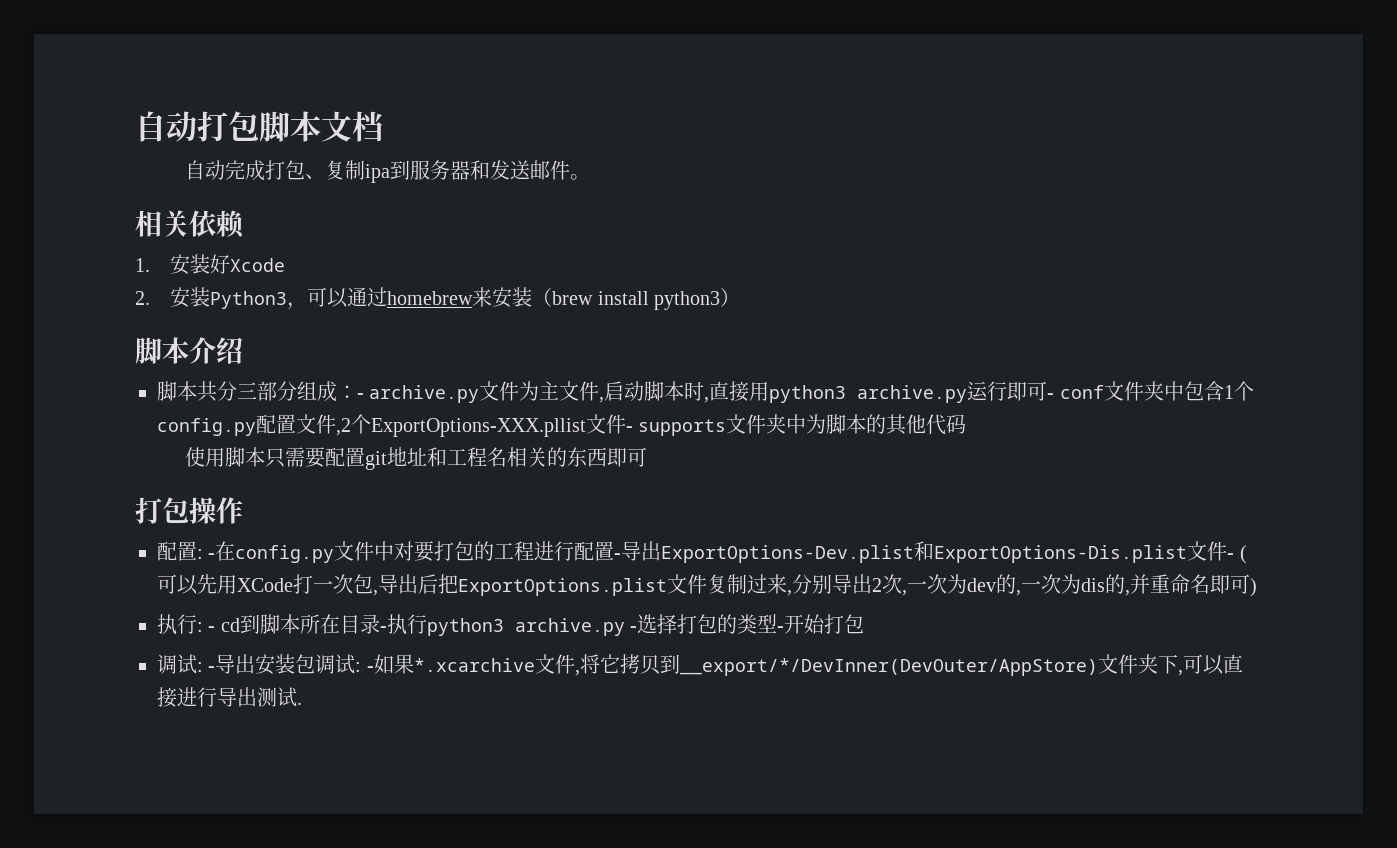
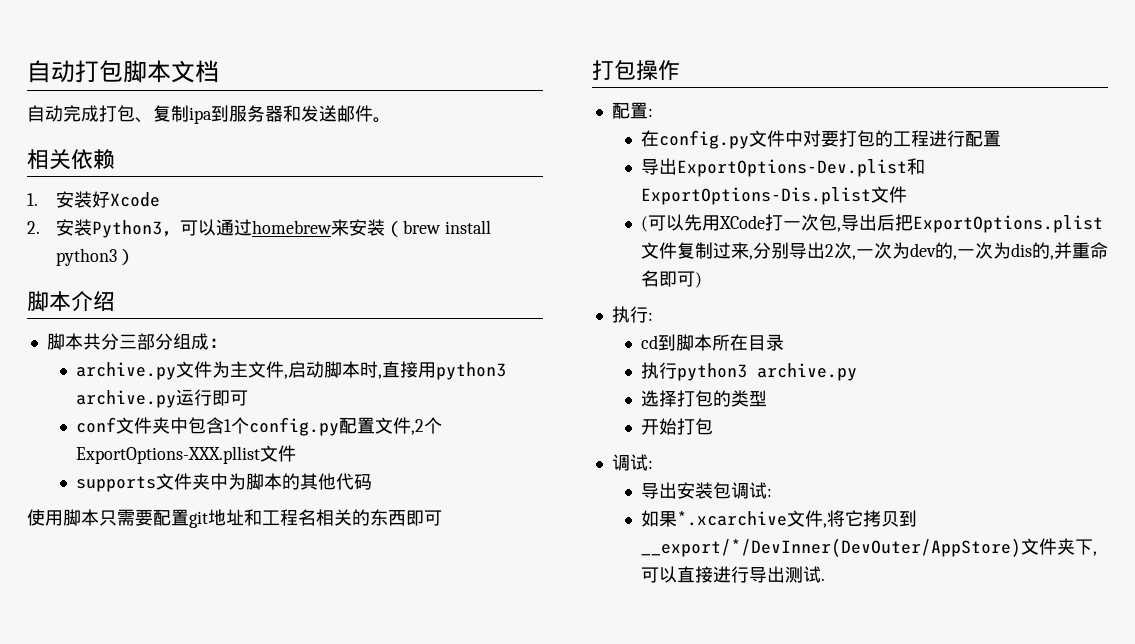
[357,393,364,399] - -> (227, 343) //
[1047,393,1055,399] - -> (248, 398) //
[626,426,633,432] - -> (296, 453) //
[208,553,216,559] - -> (653, 112) //
[614,553,622,559] - -> (1001, 138) //
[1227,553,1235,559] - -> (907, 194) //
[208,626,216,632] - -> (653, 316) //
[379,626,387,632] - -> (784, 342) //
[630,626,638,632] - -> (857, 372) //
[777,626,785,632] - -> (767, 398) //
[208,666,216,672] - -> (653, 464) //
[366,666,374,672] - -> (772, 492) //

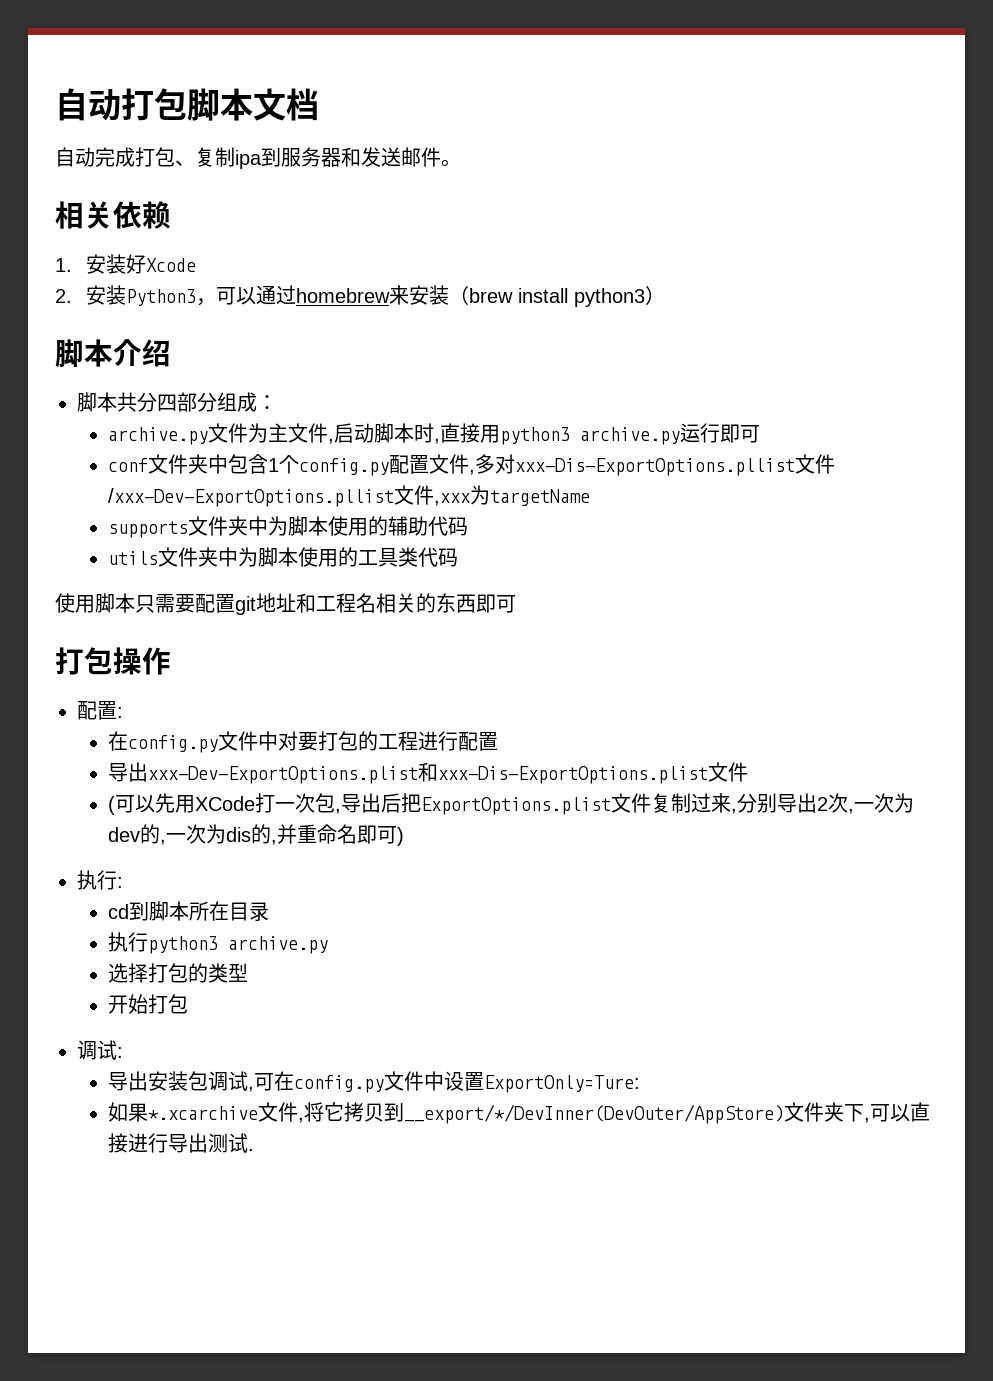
[118,334,137,349] 三 -> [157,394,177,412] 四
[410,417,442,435] [75,445,296,464] ,2个ExportOptions-XXX.pllist文件 -> [468,454,835,476] [107,485,590,507] ,多对xxx-Dis-ExportOptions.pllist文件/xxx-Dev-ExportOptions.pllist文件,xxx为targetName
[281,473,336,490] 的其他 -> [327,516,468,536] [107,547,418,567] 使用的辅助代码 // utils文件夹中为脚本使用的工具类
[676,158,925,177] [640,187,871,205] ExportOptions-Dev.plist和ExportOptions-Dis.plist -> [147,762,708,784] xxx-Dev-ExportOptions.plist和xxx-Dis-ExportOptions.plist
[766,488,772,497] : -> [247,1071,640,1093] ,可在config.py文件中设置ExportOnly=Ture:

